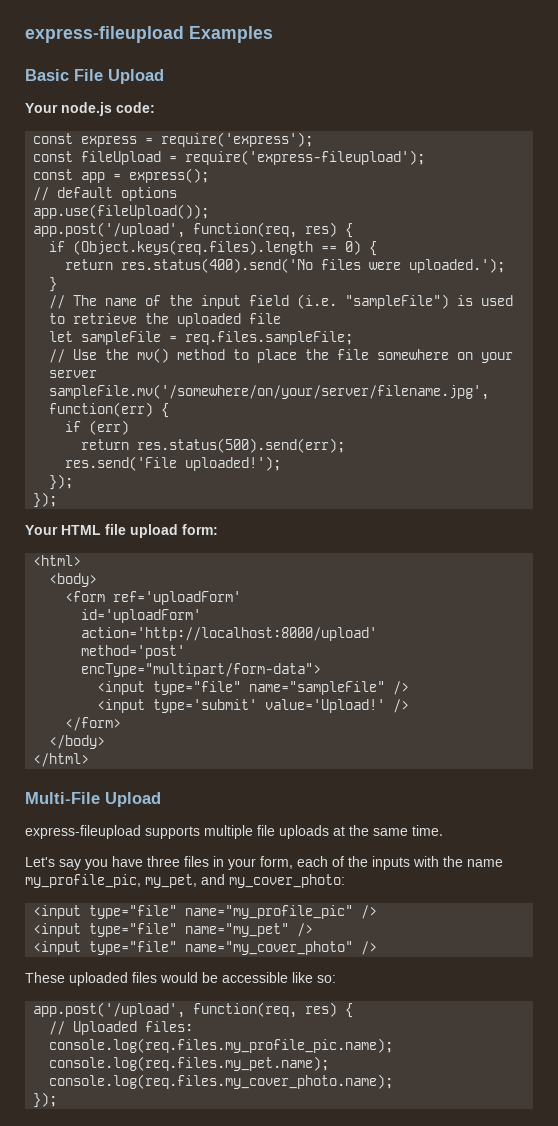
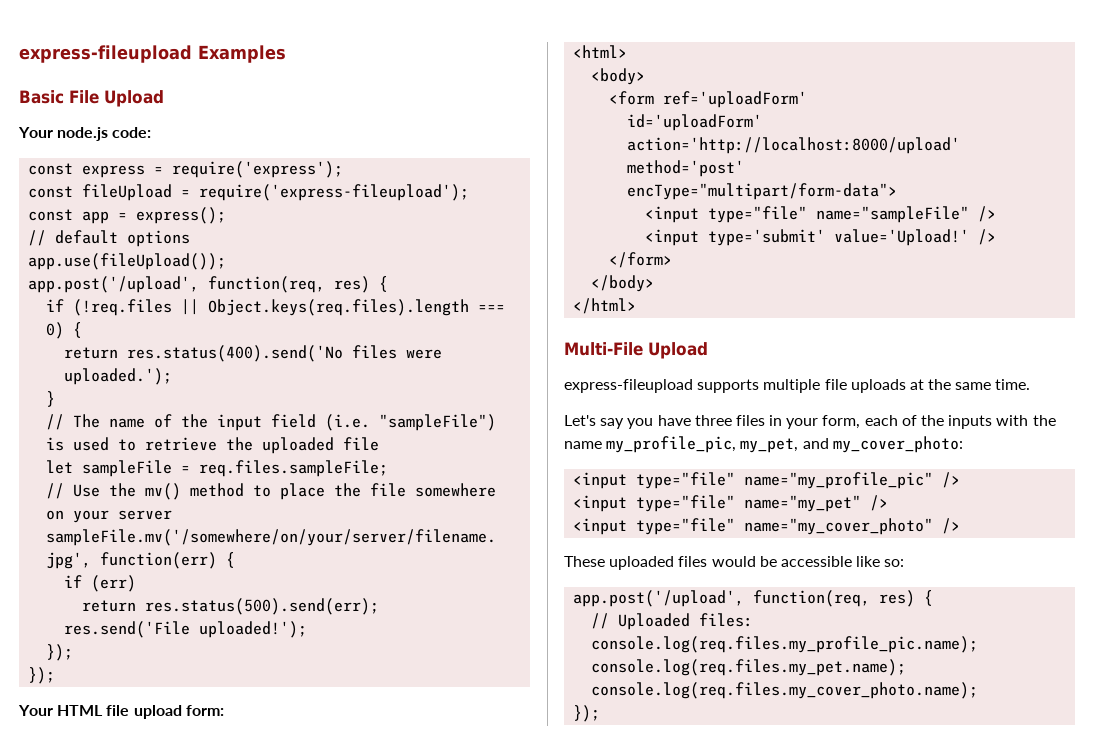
[73,240,338,255] (Object.keys(req.files).length == -> [73,299,506,316] (!req.files || Object.keys(req.files).length ===

